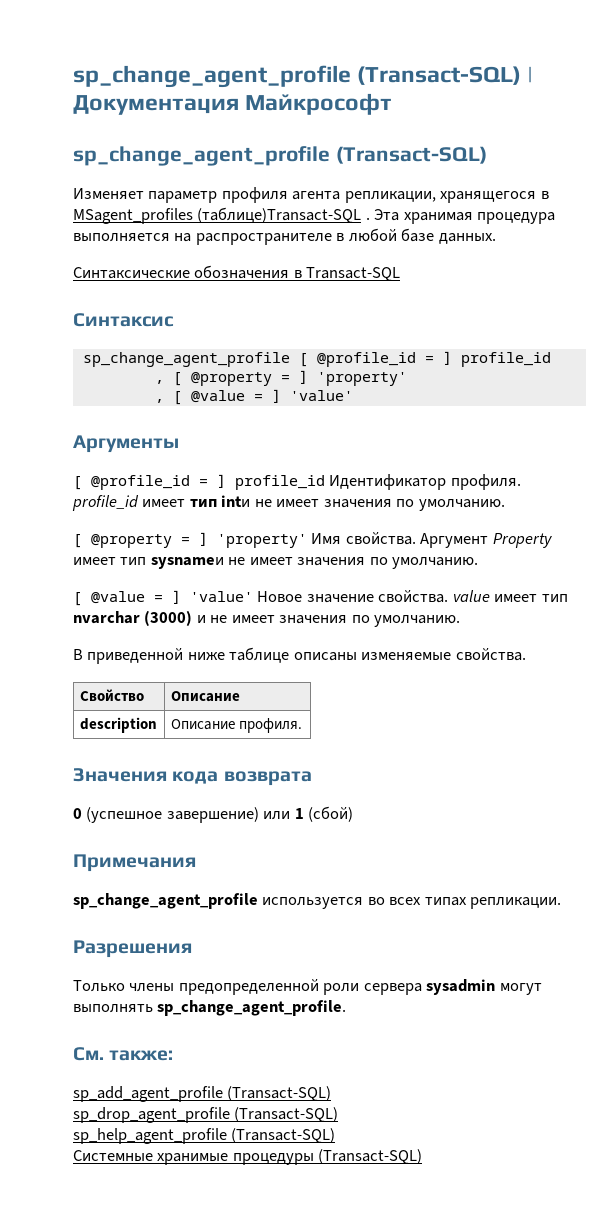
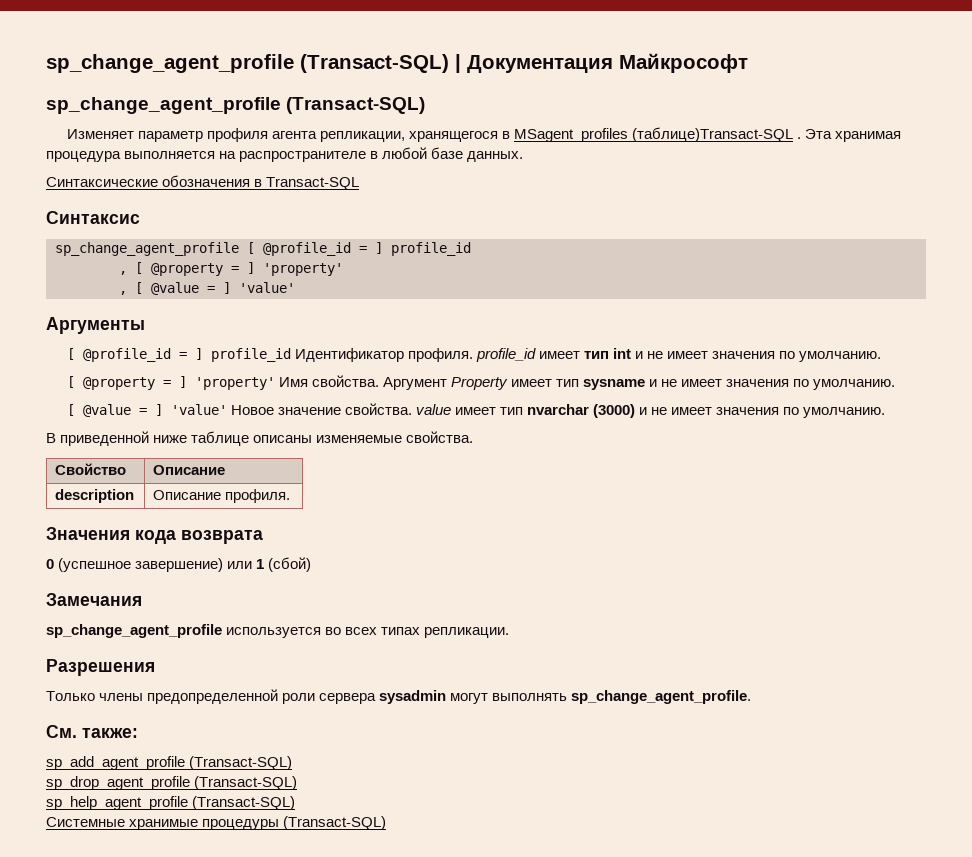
[221,495,251,507] intи -> [613,348,644,359] int и
[150,557,224,569] sysnameи -> [583,379,658,390] sysname и
[73,854,196,872] Примечания -> [46,593,142,606] Замечания

